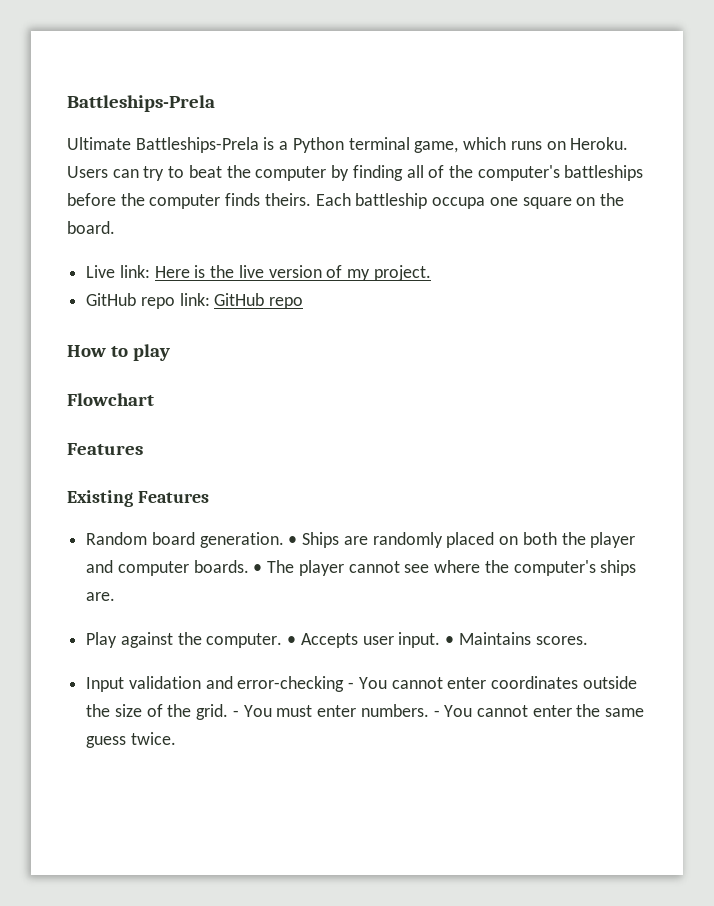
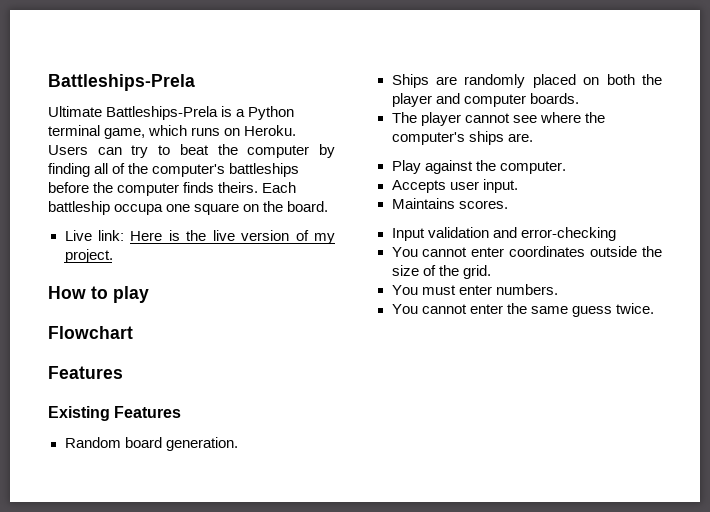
[86,293,304,309] // GitHub repo link: GitHub repo -> (113, 256) none
[288,536,298,545] • -> (238, 444) //
[253,564,263,573] • -> (579, 98) //
[287,636,297,645] • -> (566, 167) //
[445,636,455,645] • -> (518, 186) //
[348,682,355,689] - -> (616, 234) //
[232,710,239,717] - -> (491, 272) //
[433,710,440,717] - -> (558, 289) //

